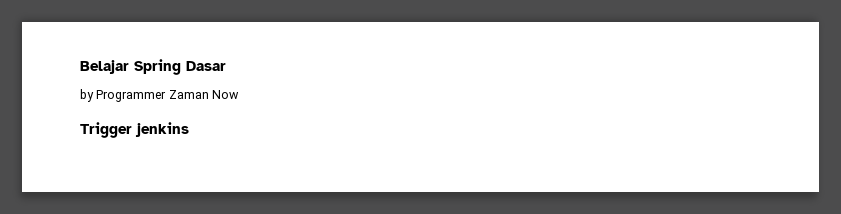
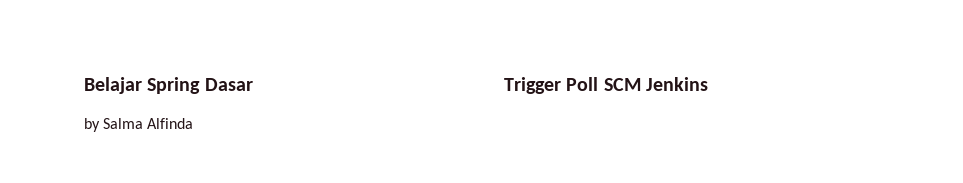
[96,90,240,102] [80,122,189,138] Programmer Zaman Now // Trigger jenkins -> [103,118,194,129] [504,77,708,94] Salma Alfinda // Trigger Poll SCM Jenkins

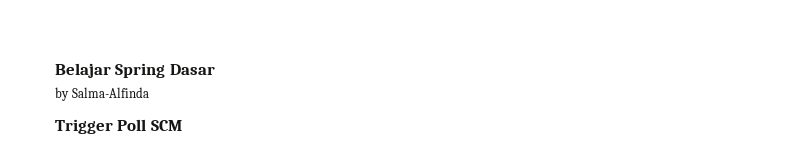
[103,118,194,129] Salma Alfinda -> [71,87,149,98] Salma-Alfinda
[645,77,708,91] Jenkins -> (182, 125) none

